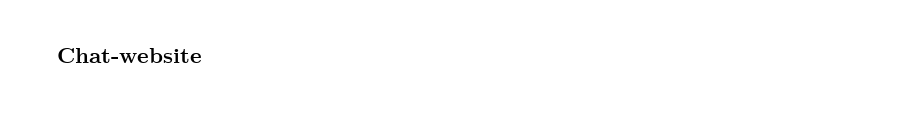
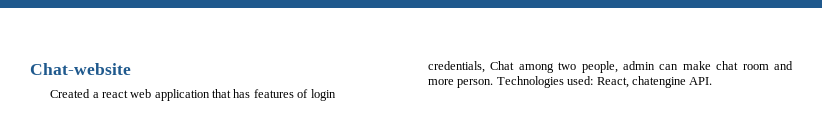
(202, 55) none -> [50,89,336,101] [428,61,793,73] [428,76,713,88] // Created a react web application that has features of login credentials, Chat among two people, admin can make chat room and more person. Technologies used: React, chatengine API.

